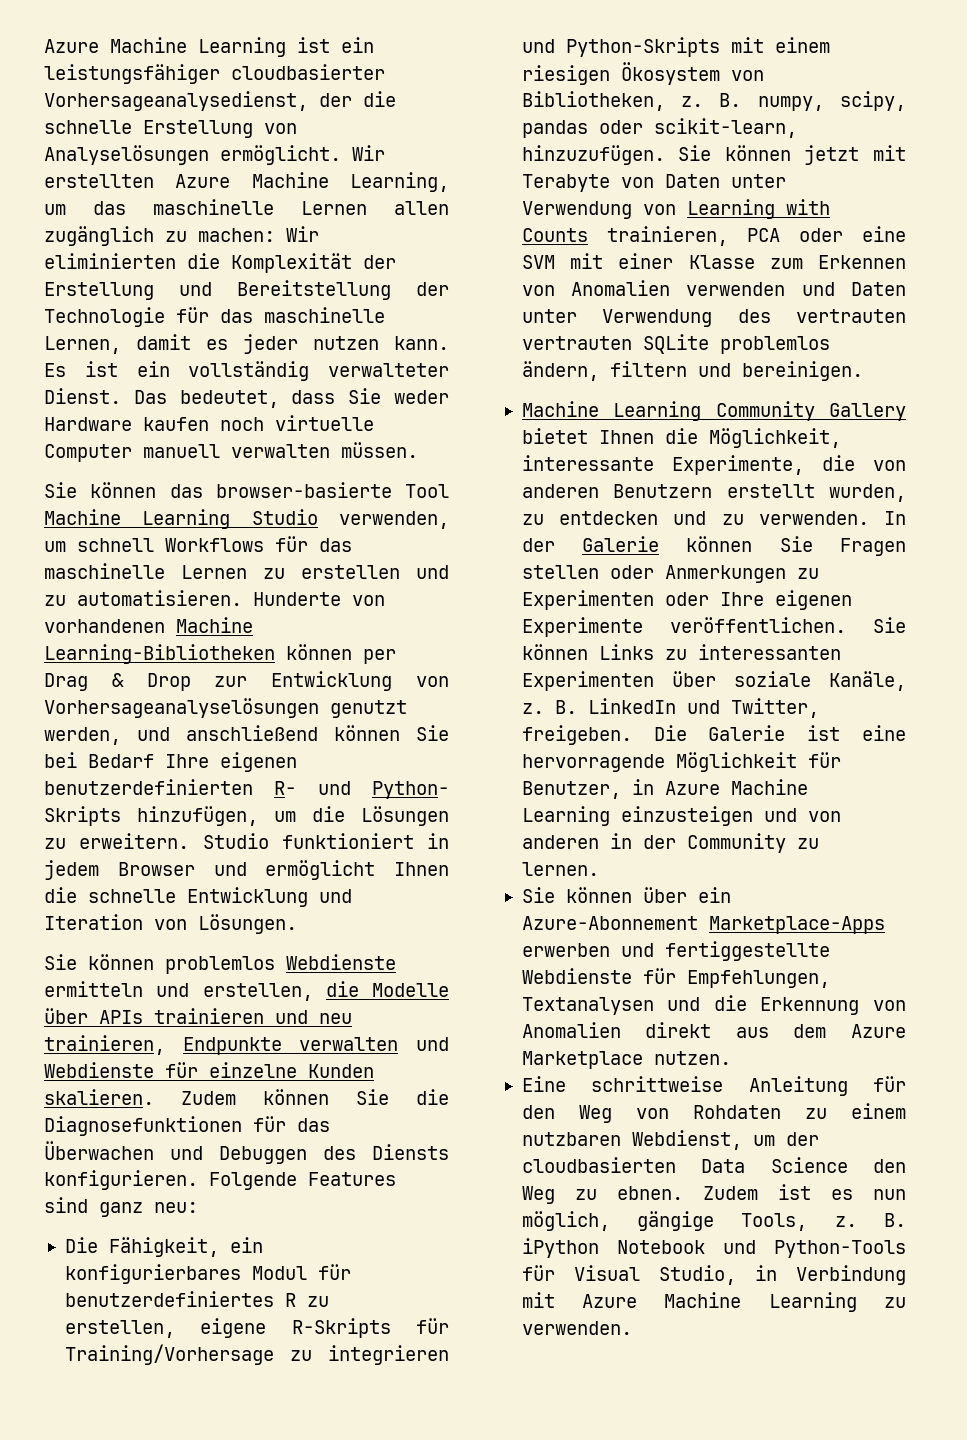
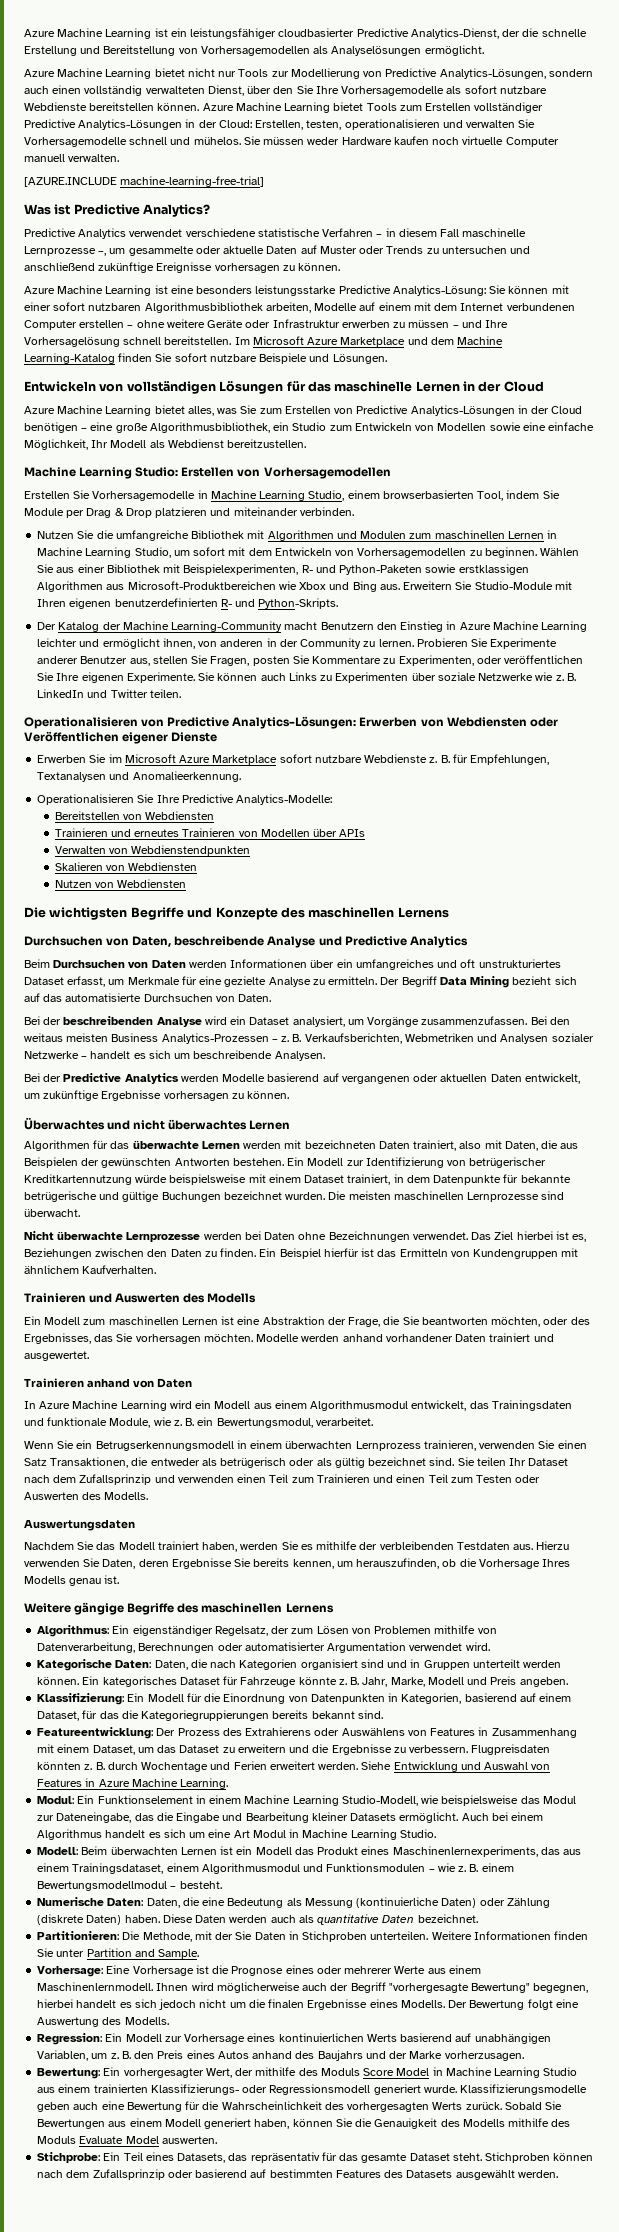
[44,91,308,111] Vorhersageanalysedienst, -> [356,28,499,39] Predictive Analytics-Dienst,
[264,123,297,134] [44,145,385,165] [44,172,449,192] [44,199,449,215] [44,226,319,246] [44,253,396,273] [44,280,449,300] [44,307,385,327] [44,334,449,354] [44,361,449,381] [44,388,382,408] von Analyselösungen ermöglicht. Wir erstellten Azure Machine Learning, um das maschinelle Lernen allen zugänglich zu machen: Wir eliminierten die Komplexität der Erstellung und Bereitstellung der Technologie für das maschinelle Lernen, damit es jeder nutzen kann. Es ist ein vollständig verwalteter Dienst. Das bedeutet, dass Sie -> [80,45,484,56] [24,68,593,79] [24,85,547,96] [24,102,544,113] [24,119,536,130] [24,136,305,147] und Bereitstellung von Vorhersagemodellen als Analyselösungen ermöglicht. // Azure Machine Learning bietet nicht nur Tools zur Modellierung von Predictive Analytics-Lösungen, sondern auch einen vollständig verwalteten Dienst, über den Sie Ihre Vorhersagemodelle als sofort nutzbare Webdienste bereitstellen können. Azure Machine Learning bietet Tools zum Erstellen vollständiger Predictive Analytics-Lösungen in der Cloud: Erstellen, testen, operationalisieren und verwalten Sie Vorhersagemodelle schnell und mühelos. Sie müssen
[231,442,418,458] [44,482,449,498] [44,509,449,529] [44,536,352,552] [44,563,449,579] [44,590,385,606] [44,617,253,633] [44,644,396,664] [44,671,450,691] [44,698,407,718] [44,725,449,745] [44,752,297,772] [44,779,449,799] [44,806,449,826] [44,833,449,849] [44,860,449,880] [44,887,352,907] [44,914,297,934] [44,954,396,974] [44,981,449,1001] [44,1008,352,1024] [44,1035,449,1055] [44,1062,374,1078] [44,1089,449,1105] [44,1116,330,1136] [44,1141,449,1164] [44,1170,396,1190] [44,1197,198,1217] [64,1237,263,1257] [64,1264,351,1284] [64,1291,329,1307] [64,1318,449,1338] [64,1344,450,1365] [521,37,830,57] [521,62,764,85] [521,91,906,111] [521,118,797,138] [521,145,906,165] [521,174,786,192] [521,199,830,219] [521,226,906,246] [521,253,906,269] [521,280,906,296] [521,309,906,327] [521,334,830,354] [521,361,863,381] [521,401,906,421] [521,428,841,448] [521,455,906,475] [521,484,906,502] [521,511,906,525] [521,536,906,556] [521,565,819,583] [521,590,852,610] [521,617,906,637] [521,644,841,660] [521,671,906,691] [521,698,819,718] [521,725,906,745] [521,752,841,772] [521,779,808,799] [521,806,797,826] verwalten müssen. // Sie können das browser-basierte Tool Machine Learning Studio verwenden, um schnell Workflows für das maschinelle Lernen zu erstellen und zu automatisieren. Hunderte von vorhandenen Machine Learning-Bibliotheken können per Drag & Drop zur Entwicklung von Vorhersageanalyselösungen genutzt werden, und anschließend können Sie bei Bedarf Ihre eigenen benutzerdefinierten R- und Python- Skripts hinzufügen, um die Lösungen zu erweitern. Studio funktioniert in jedem Browser und ermöglicht Ihnen die schnelle Entwicklung und Iteration von Lösungen. // Sie können problemlos Webdienste ermitteln und erstellen, die Modelle über APIs trainieren und neu trainieren, Endpunkte verwalten und Webdienste für einzelne Kunden skalieren. Zudem können Sie die Diagnosefunktionen für das Überwachen und Debuggen des Diensts konfigurieren. Folgende Features sind ganz neu: // Die Fähigkeit, ein konfigurierbares Modul für benutzerdefiniertes R zu erstellen, eigene R-Skripts für Training/Vorhersage zu integrieren und Python-Skripts mit einem riesigen Ökosystem von Bibliotheken, z. B. numpy, scipy, pandas oder scikit-learn, hinzuzufügen. Sie können jetzt mit Terabyte von Daten unter Verwendung von Learning with Counts trainieren, PCA oder eine SVM mit einer Klasse zum Erkennen von Anomalien verwenden und Daten unter Verwendung des vertrauten vertrauten SQLite problemlos ändern, filtern und bereinigen. // Machine Learning Community Gallery bietet Ihnen die Möglichkeit, interessante Experimente, die von anderen Benutzern erstellt wurden, zu entdecken und zu verwenden. In der Galerie können Sie Fragen stellen oder Anmerkungen zu Experimenten oder Ihre eigenen Experimente veröffentlichen. Sie können Links zu interessanten Experimenten über soziale Kanäle, z. B. LinkedIn und Twitter, freigeben. Die Galerie ist eine hervorragende Möglichkeit für Benutzer, in Azure Machine Learning einzusteigen und -> [68,154,120,162] [24,176,265,187] [24,204,211,217] [24,228,527,239] [24,245,531,256] [24,262,341,273] [24,285,569,296] [24,302,575,313] [24,319,509,330] [24,336,504,347] [24,353,387,364] [24,381,544,394] [24,405,583,416] [24,422,595,433] [24,439,307,450] [24,467,391,479] [24,490,560,501] [24,507,354,518] [37,530,558,541] [37,547,580,558] [37,564,529,575] [37,581,572,592] [37,598,339,609] [37,621,588,632] [37,638,195,649] verwalten. // [AZURE.INCLUDE machine-learning-free-trial] // Was ist Predictive Analytics? // Predictive Analytics verwendet verschiedene statistische Verfahren – in diesem Fall maschinelle Lernprozesse –, um gesammelte oder aktuelle Daten auf Muster oder Trends zu untersuchen und anschließend zukünftige Ereignisse vorhersagen zu können. // Azure Machine Learning ist eine besonders leistungsstarke Predictive Analytics-Lösung: Sie können mit einer sofort nutzbaren Algorithmusbibliothek arbeiten, Modelle auf einem mit dem Internet verbundenen Computer erstellen – ohne weitere Geräte oder Infrastruktur erwerben zu müssen – und Ihre Vorhersagelösung schnell bereitstellen. Im Microsoft Azure Marketplace und dem Machine Learning-Katalog finden Sie sofort nutzbare Beispiele und Lösungen. // Entwickeln von vollständigen Lösungen für das maschinelle Lernen in der Cloud // Azure Machine Learning bietet alles, was Sie zum Erstellen von Predictive Analytics-Lösungen in der Cloud benötigen – eine große Algorithmusbibliothek, ein Studio zum Entwickeln von Modellen sowie eine einfache Möglichkeit, Ihr Modell als Webdienst bereitzustellen. // Machine Learning Studio: Erstellen von Vorhersagemodellen // Erstellen Sie Vorhersagemodelle in Machine Learning Studio, einem browserbasierten Tool, indem Sie Module per Drag & Drop platzieren und miteinander verbinden. // Nutzen Sie die umfangreiche Bibliothek mit Algorithmen und Modulen zum maschinellen Lernen in Machine Learning Studio, um sofort mit dem Entwickeln von Vorhersagemodellen zu beginnen. Wählen Sie aus einer Bibliothek mit Beispielexperimenten, R- und Python-Paketen sowie erstklassigen Algorithmen aus Microsoft-Produktbereichen wie Xbox und Bing aus. Erweitern Sie Studio-Module mit Ihren eigenen benutzerdefinierten R- und Python-Skripts. // Der Katalog der Machine Learning-Community macht Benutzern den Einstieg in Azure Machine Learning leichter und ermöglicht ihnen,
[521,887,731,903] [521,916,885,934] [521,941,830,961] [521,968,830,988] [521,995,906,1015] [521,1022,906,1038] [521,1051,731,1069] [521,1076,906,1096] [521,1103,906,1123] [521,1130,819,1150] [521,1157,906,1173] [521,1184,906,1204] [521,1211,906,1231] [521,1238,906,1258] [521,1265,906,1285] [521,1292,906,1312] [521,1321,632,1335] // Sie können über ein Azure-Abonnement Marketplace-Apps erwerben und fertiggestellte Webdienste für Empfehlungen, Textanalysen und die Erkennung von Anomalien direkt aus dem Azure Marketplace nutzen. // Eine schrittweise Anleitung für den Weg von Rohdaten zu einem nutzbaren Webdienst, um der cloudbasierten Data Science den Weg zu ebnen. Zudem ist es nun möglich, gängige Tools, z. B. iPython Notebook und Python-Tools für Visual Studio, in Verbindung mit Azure Machine Learning zu verwenden. -> [416,638,558,649] [37,655,584,666] [37,672,576,683] [37,689,181,698] [24,716,558,729] [24,731,218,744] [37,754,550,765] [37,771,241,782] [37,794,333,805] [54,811,215,820] [54,828,366,837] [54,845,251,856] [54,862,198,871] [54,879,187,888] [24,907,449,920] [24,936,468,948] [24,959,561,970] [24,976,577,988] [24,993,272,1002] [24,1016,570,1027] [24,1033,594,1044] [24,1050,325,1061] [24,1073,580,1084] [24,1090,290,1101] [24,1117,291,1130] [24,1140,579,1151] [24,1157,547,1168] [24,1174,571,1185] [24,1191,565,1202] [24,1209,80,1217] [24,1231,587,1242] [24,1248,579,1259] [24,1265,157,1274] [24,1293,257,1303] [24,1316,590,1327] [24,1333,554,1344] [24,1351,89,1361] [24,1378,192,1388] [24,1400,572,1411] [24,1417,373,1428] [24,1440,587,1451] [24,1457,569,1468] [24,1474,541,1485] [24,1492,149,1500] [24,1519,135,1531] [24,1541,570,1552] [24,1558,571,1569] [24,1575,120,1586] [24,1602,334,1615] [37,1625,497,1637] [37,1642,490,1653] [37,1659,562,1671] [37,1676,568,1687] [37,1693,572,1705] [37,1710,383,1721] [37,1727,577,1739] [37,1744,551,1755] [37,1761,551,1772] [37,1778,229,1789] [37,1795,576,1806] [37,1812,544,1823] [37,1829,436,1840] [37,1846,582,1857] [37,1863,514,1874] [37,1881,222,1891] [37,1897,550,1908] [37,1914,478,1925] [37,1931,589,1942] [37,1948,200,1959] [37,1965,481,1977] [37,1982,589,1993] [37,1999,579,2010] [37,2017,169,2027] [37,2033,551,2045] [37,2050,524,2061] [37,2067,578,2079] [37,2084,588,2095] [37,2101,563,2112] [37,2118,571,2129] [37,2136,217,2144] [37,2152,594,2163] [37,2169,558,2180] Probieren Sie Experimente anderer Benutzer aus, stellen Sie Fragen, posten Sie Kommentare zu Experimenten, oder veröffentlichen Sie Ihre eigenen Experimente. Sie können auch Links zu Experimenten über soziale Netzwerke wie z. B. LinkedIn und Twitter teilen. // Operationalisieren von Predictive Analytics-Lösungen: Erwerben von Webdiensten oder Veröffentlichen eigener Dienste // Erwerben Sie im Microsoft Azure Marketplace sofort nutzbare Webdienste z. B. für Empfehlungen, Textanalysen und Anomalieerkennung. // Operationalisieren Sie Ihre Predictive Analytics-Modelle: // Bereitstellen von Webdiensten // Trainieren und erneutes Trainieren von Modellen über APIs // Verwalten von Webdienstendpunkten // Skalieren von Webdiensten // Nutzen von Webdiensten // Die wichtigsten Begriffe und Konzepte des maschinellen Lernens // Durchsuchen von Daten, beschreibende Analyse und Predictive Analytics // Beim Durchsuchen von Daten werden Informationen über ein umfangreiches und oft unstrukturiertes Dataset erfasst, um Merkmale für eine gezielte Analyse zu ermitteln. Der Begriff Data Mining bezieht sich auf das automatisierte Durchsuchen von Daten. // Bei der beschreibenden Analyse wird ein Dataset analysiert, um Vorgänge zusammenzufassen. Bei den weitaus meisten Business Analytics-Prozessen – z. B. Verkaufsberichten, Webmetriken und Analysen sozialer Netzwerke – handelt es sich um beschreibende Analysen. // Bei der Predictive Analytics werden Modelle basierend auf vergangenen oder aktuellen Daten entwickelt, um zukünftige Ergebnisse vorhersagen zu können. // Überwachtes und nicht überwachtes Lernen // Algorithmen für das überwachte Lernen werden mit bezeichneten Daten trainiert, also mit Daten, die aus Beispielen der gewünschten Antworten bestehen. Ein Modell zur Identifizierung von betrügerischer Kreditkartennutzung würde beispielsweise mit einem Dataset trainiert, in dem Datenpunkte für bekannte betrügerische und gültige Buchungen bezeichnet wurden. Die meisten maschinellen Lernprozesse sind überwacht. // Nicht überwachte Lernprozesse werden bei Daten ohne Bezeichnungen verwendet. Das Ziel hierbei ist es, Beziehungen zwischen den Daten zu finden. Ein Beispiel hierfür ist das Ermitteln von Kundengruppen mit ähnlichem Kaufverhalten. // Trainieren und Auswerten des Modells // Ein Modell zum maschinellen Lernen ist eine Abstraktion der Frage, die Sie beantworten möchten, oder des Ergebnisses, das Sie vorhersagen möchten. Modelle werden anhand vorhandener Daten trainiert und ausgewertet. // Trainieren anhand von Daten // In Azure Machine Learning wird ein Modell aus einem Algorithmusmodul entwickelt, das Trainingsdaten und funktionale Module, wie z. B. ein Bewertungsmodul, verarbeitet. // Wenn Sie ein Betrugserkennungsmodell in einem überwachten Lernprozess trainieren, verwenden Sie einen Satz Transaktionen, die entweder als betrügerisch oder als gültig bezeichnet sind. Sie teilen Ihr Dataset nach dem Zufallsprinzip und verwenden einen Teil zum Trainieren und einen Teil zum Testen oder Auswerten des Modells. // Auswertungsdaten // Nachdem Sie das Modell trainiert haben, werden Sie es mithilfe der verbleibenden Testdaten aus. Hierzu verwenden Sie Daten, deren Ergebnisse Sie bereits kennen, um herauszufinden, ob die Vorhersage Ihres Modells genau ist. // Weitere gängige Begriffe des maschinellen Lernens // Algorithmus: Ein eigenständiger Regelsatz, der zum Lösen von Problemen mithilfe von Datenverarbeitung, Berechnungen oder automatisierter Argumentation verwendet wird. // Kategorische Daten: Daten, die nach Kategorien organisiert sind und in Gruppen unterteilt werden können. Ein kategorisches Dataset für Fahrzeuge könnte z. B. Jahr, Marke, Modell und Preis angeben. // Klassifizierung: Ein Modell für die Einordnung von Datenpunkten in Kategorien, basierend auf einem Dataset, für das die Kategoriegruppierungen bereits bekannt sind. // Featureentwicklung: Der Prozess des Extrahierens oder Auswählens von Features in Zusammenhang mit einem Dataset, um das Dataset zu erweitern und die Ergebnisse zu verbessern. Flugpreisdaten könnten z. B. durch Wochentage und Ferien erweitert werden. Siehe Entwicklung und Auswahl von Features in Azure Machine Learning. // Modul: Ein Funktionselement in einem Machine Learning Studio-Modell, wie beispielsweise das Modul zur Dateneingabe, das die Eingabe und Bearbeitung kleiner Datasets ermöglicht. Auch bei einem Algorithmus handelt es sich um eine Art Modul in Machine Learning Studio. // Modell: Beim überwachten Lernen ist ein Modell das Produkt eines Maschinenlernexperiments, das aus einem Trainingsdataset, einem Algorithmusmodul und Funktionsmodulen – wie z. B. einem Bewertungsmodellmodul – besteht. // Numerische Daten: Daten, die eine Bedeutung als Messung (kontinuierliche Daten) oder Zählung (diskrete Daten) haben. Diese Daten werden auch als quantitative Daten bezeichnet. // Partitionieren: Die Methode, mit der Sie Daten in Stichproben unterteilen. Weitere Informationen finden Sie unter Partition and Sample. // Vorhersage: Eine Vorhersage ist die Prognose eines oder mehrerer Werte aus einem Maschinenlernmodell. Ihnen wird möglicherweise auch der Begriff "vorhergesagte Bewertung" begegnen, hierbei handelt es sich jedoch nicht um die finalen Ergebnisse eines Modells. Der Bewertung folgt eine Auswertung des Modells. // Regression: Ein Modell zur Vorhersage eines kontinuierlichen Werts basierend auf unabhängigen Variablen, um z. B. den Preis eines Autos anhand des Baujahrs und der Marke vorherzusagen. // Bewertung: Ein vorhergesagter Wert, der mithilfe des Moduls Score Model in Machine Learning Studio aus einem trainierten Klassifizierungs- oder Regressionsmodell generiert wurde. Klassifizierungsmodelle geben auch eine Bewertung für die Wahrscheinlichkeit des vorhergesagten Werts zurück. Sobald Sie Bewertungen aus einem Modell generiert haben, können Sie die Genauigkeit des Modells mithilfe des Moduls Evaluate Model auswerten. // Stichprobe: Ein Teil eines Datasets, das repräsentativ für das gesamte Dataset steht. Stichproben können nach dem Zufallsprinzip oder basierend auf bestimmten Features des Datasets ausgewählt werden.

